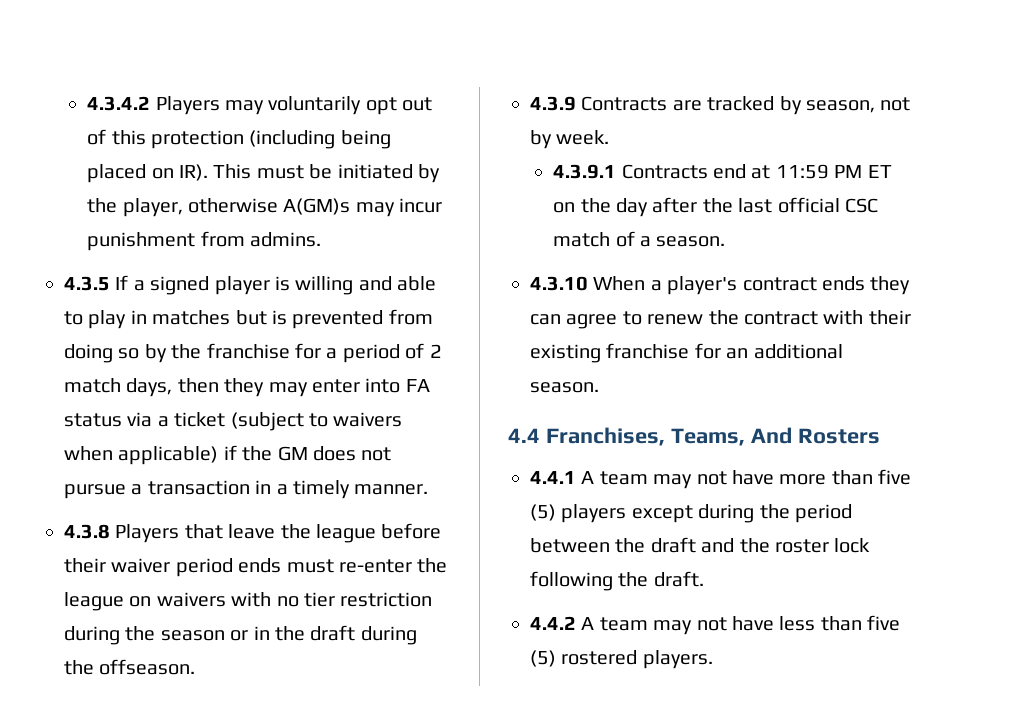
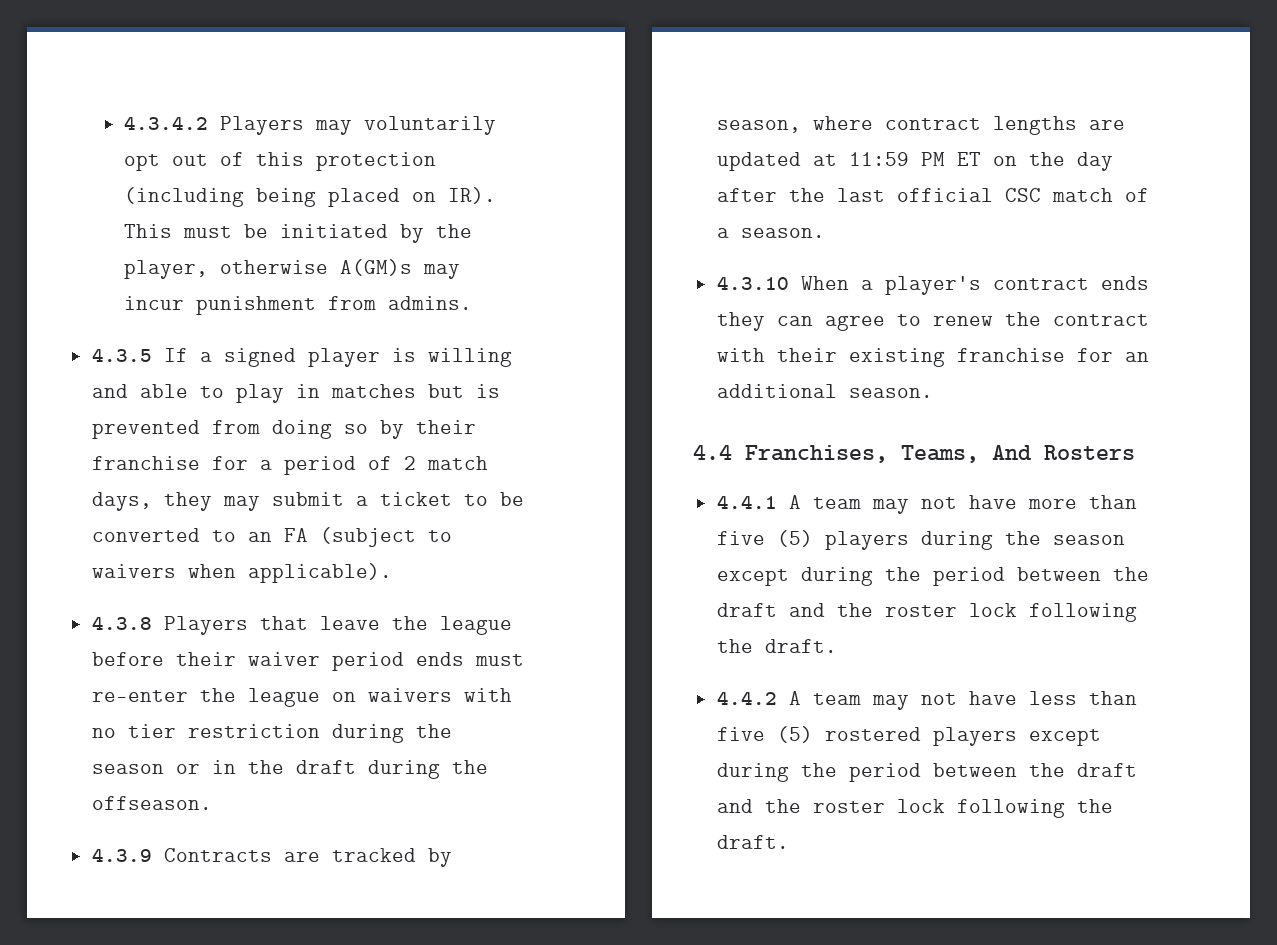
[171,344,202,359] the -> [415,420,476,434] their
[177,378,219,393] then -> (152, 501) none
[312,378,430,393] [64,412,403,431] [64,445,392,465] [64,480,429,499] enter into FA status via a ticket (subject to waivers when applicable) if the GM does not pursue a transaction in a timely manner. -> [271,492,524,506] [91,527,452,547] [91,563,392,583] submit a ticket to be converted to an FA (subject to waivers when applicable).
[880,97,911,111] [530,130,610,149] [553,164,747,179] not by week. // 4.3.9.1 Contracts end -> [812,116,1125,135] [716,152,801,171] where contract lengths are updated
(627, 513) none -> [920,531,1125,550] during the season
[642,650,713,669] players. -> [932,727,1101,746] [716,763,1137,782] [716,799,1113,818] [716,835,789,849] players except during the period between the draft and the roster lock following the draft.

